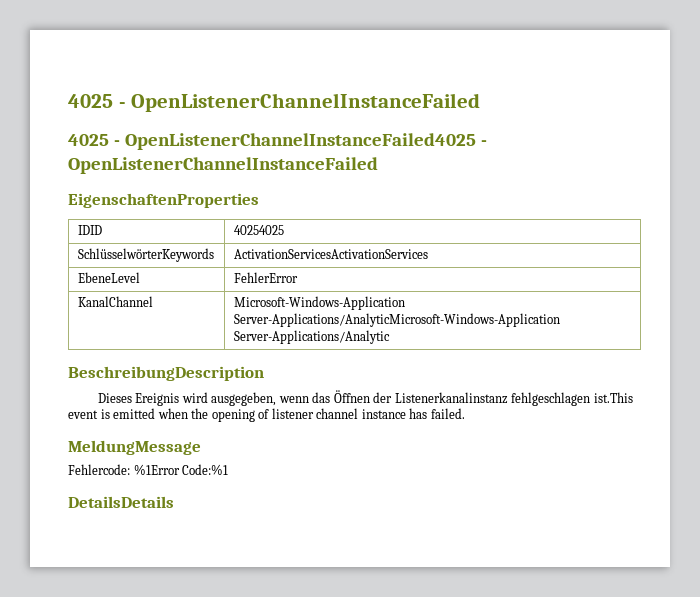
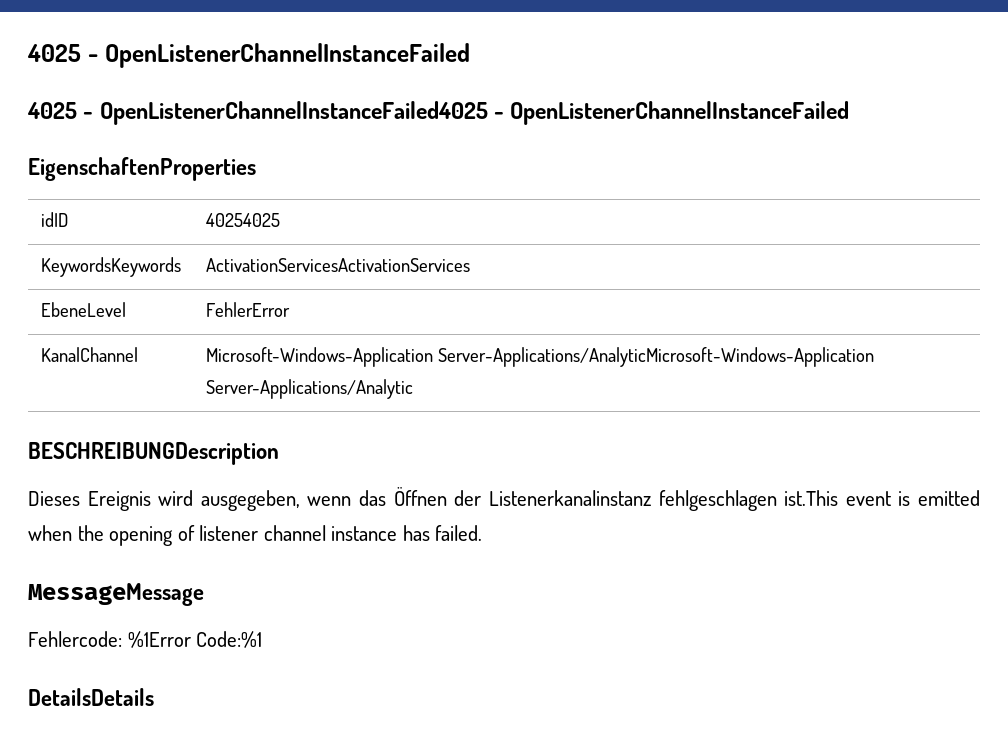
[77,225,102,235] IDID -> [40,212,68,227] idID
[77,248,214,262] SchlüsselwörterKeywords -> [40,257,181,277] KeywordsKeywords
[68,366,264,381] BeschreibungDescription -> [28,442,279,465] BESCHREIBUNGDescription
[68,440,201,455] MeldungMessage -> [28,583,204,606] MessageMessage

